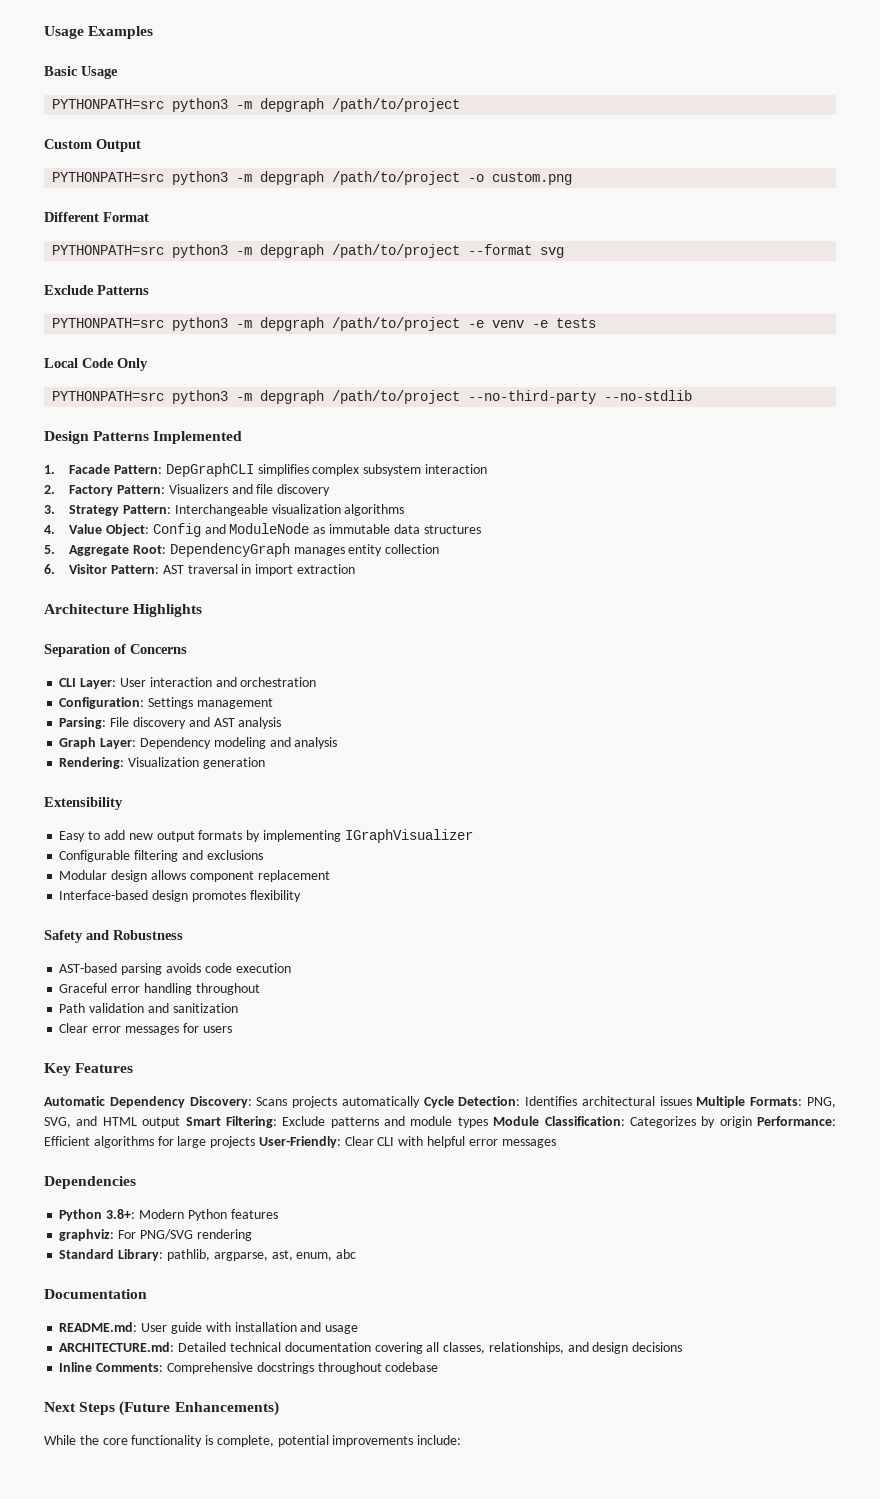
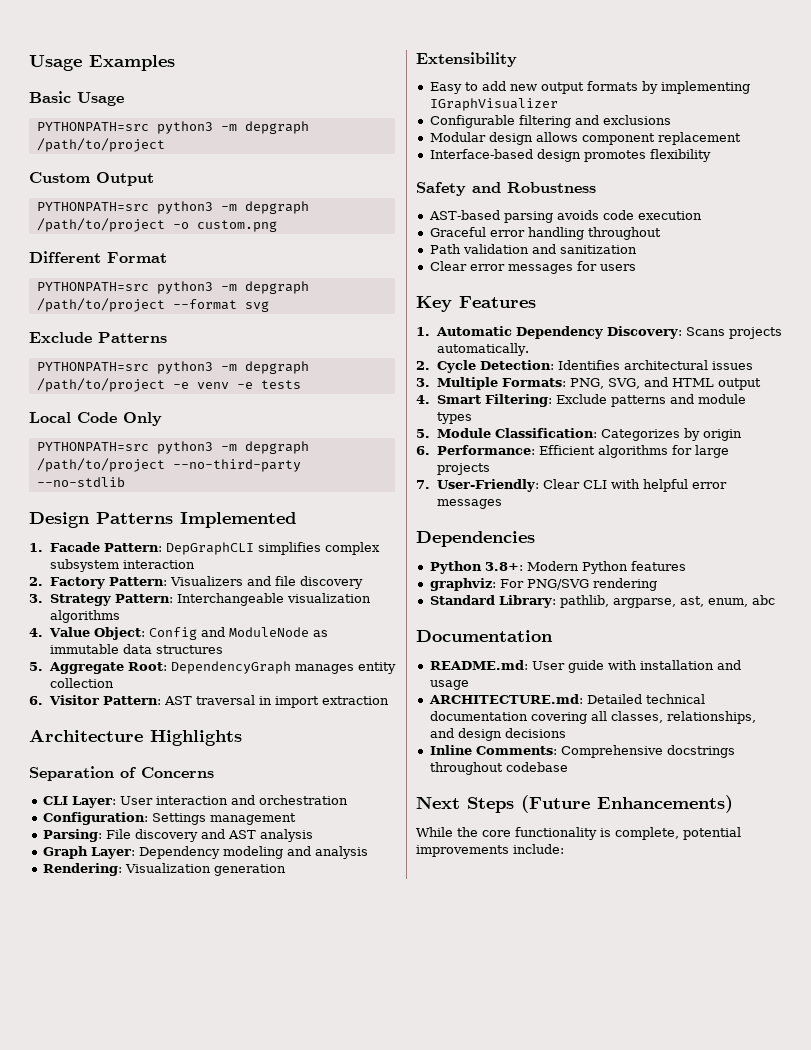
(134, 1068) none -> [416,327,430,336] 1.
[341,1096,420,1108] automatically -> [436,343,529,356] [416,361,430,370] automatically. // 2.
(692, 1101) none -> [416,378,430,387] // 3.
(181, 1122) none -> [416,395,430,404] // 4.
(488, 1122) none -> [416,429,430,438] // 5.
(752, 1122) none -> [416,446,430,455] // 6.
(256, 1142) none -> [416,480,430,489] // 7.

